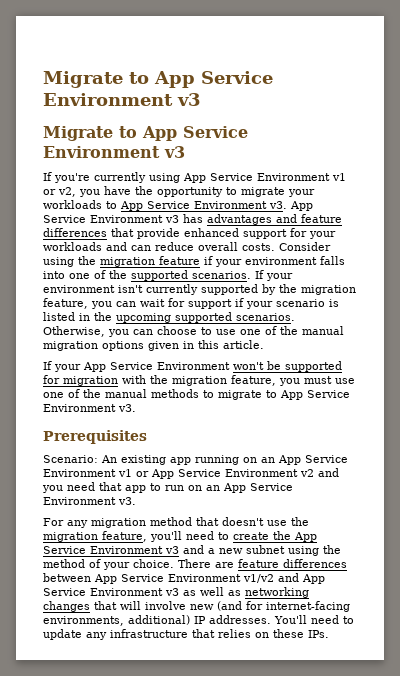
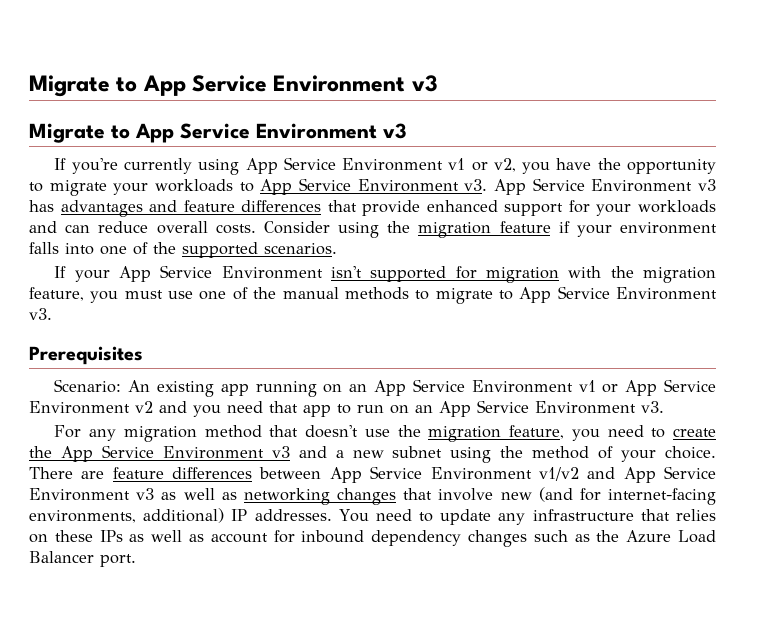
[255,270,293,281] [43,284,356,295] [43,298,339,309] [43,312,295,323] [43,326,344,337] [43,340,264,351] If your environment isn't currently supported by the migration feature, you can wait for support if your scenario is listed in the upcoming supported scenarios. Otherwise, you can choose to use one of the manual migration options given in this article. -> (337, 249) none
[233,361,281,370] won't be -> [331,266,363,278] isn't
[150,531,182,542] you'll -> [571,429,600,441] you
[120,601,141,610] will -> (433, 494) none
[274,615,307,624] You'll -> [338,509,369,522] You
[308,630,329,638] IPs. -> [99,530,716,547] [29,551,136,567] IPs as well as account for inbound dependency changes such as the Azure Load Balancer port.

